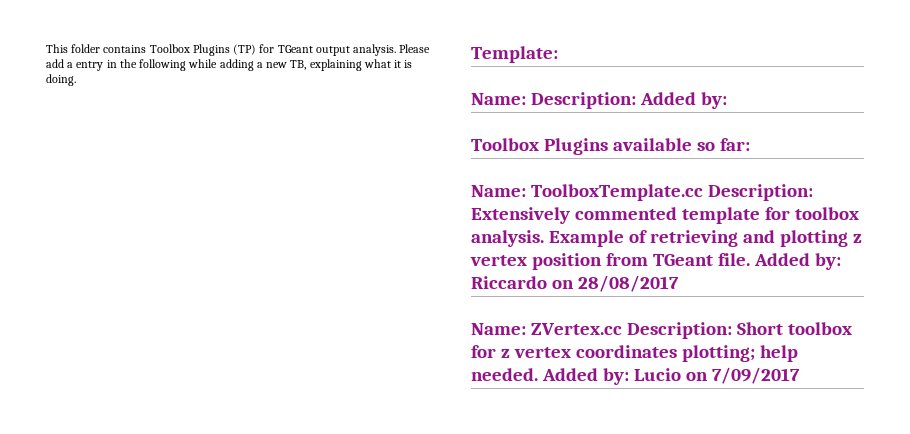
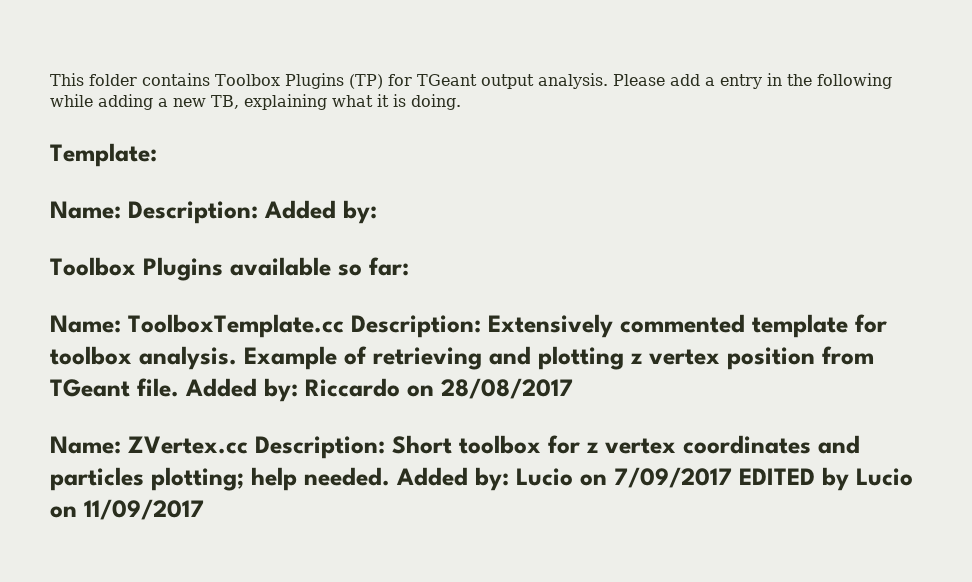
(677, 351) none -> [818,435,860,454] [50,467,144,491] and particles
(800, 375) none -> [739,467,913,491] [50,499,204,520] EDITED by Lucio on 11/09/2017

